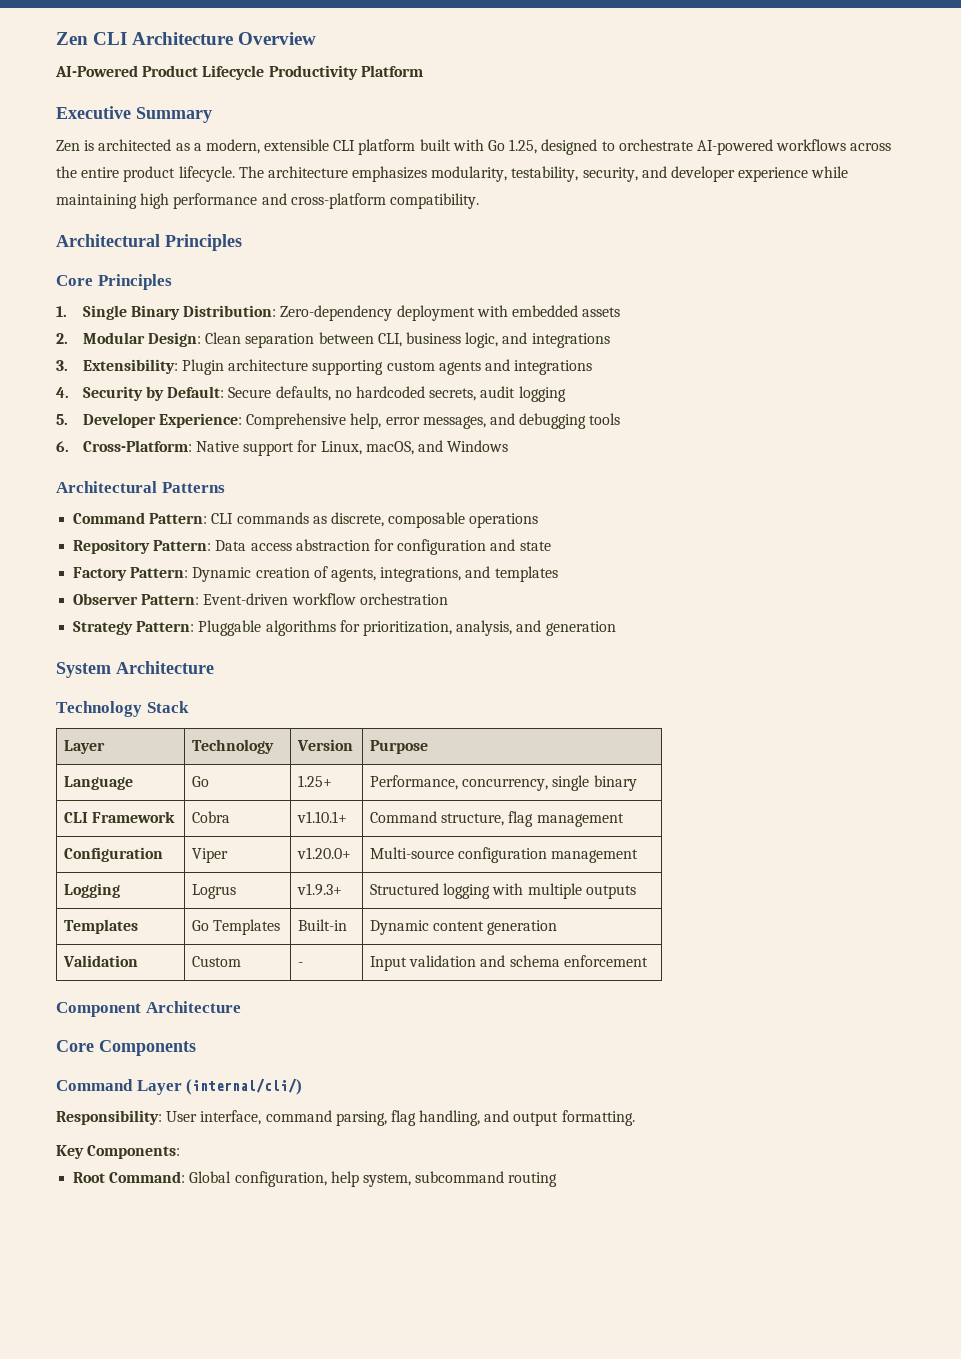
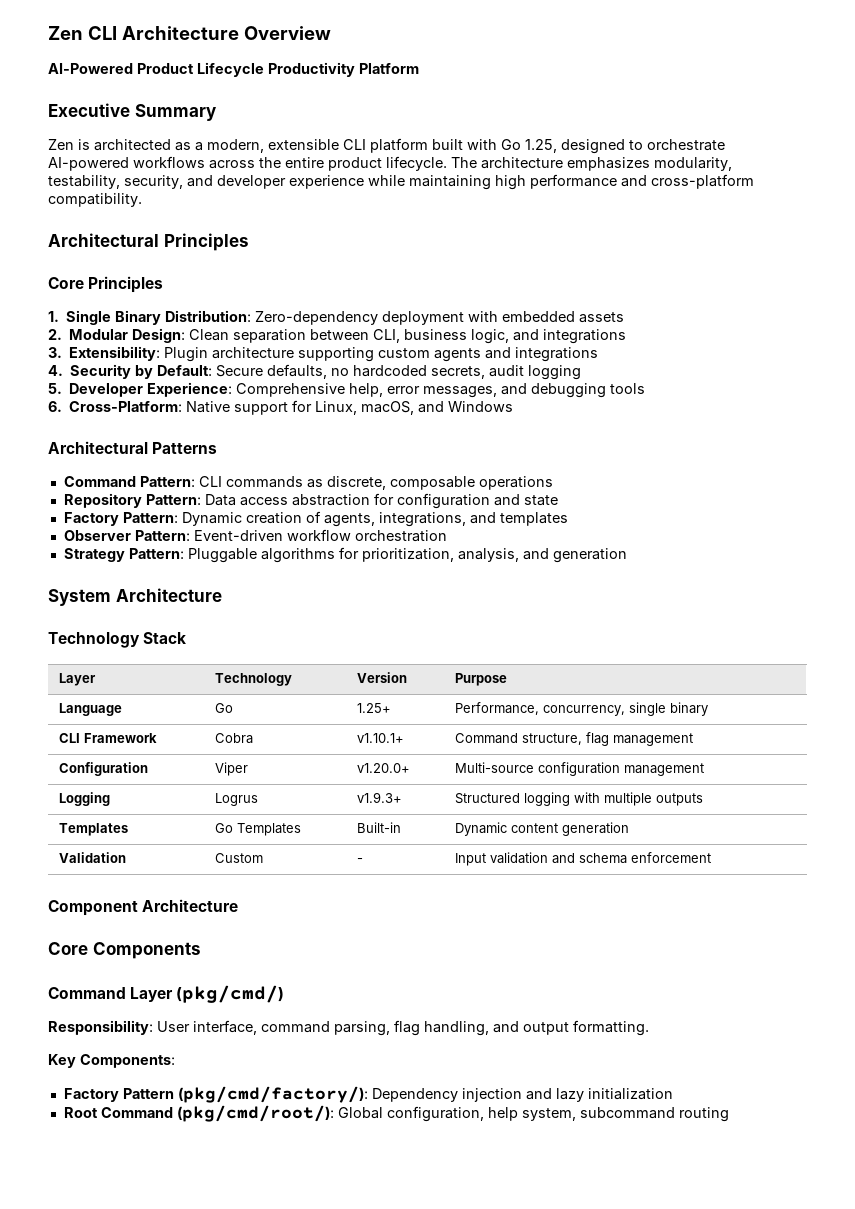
[186,1078,303,1095] (internal/cli/) -> [176,985,285,1003] (pkg/cmd/)
(181, 1152) none -> [63,1086,673,1103] // Factory Pattern (pkg/cmd/factory/): Dependency injection and lazy initialization
[109,1171,186,1183] Command: -> [100,1105,334,1122] Command (pkg/cmd/root/):

